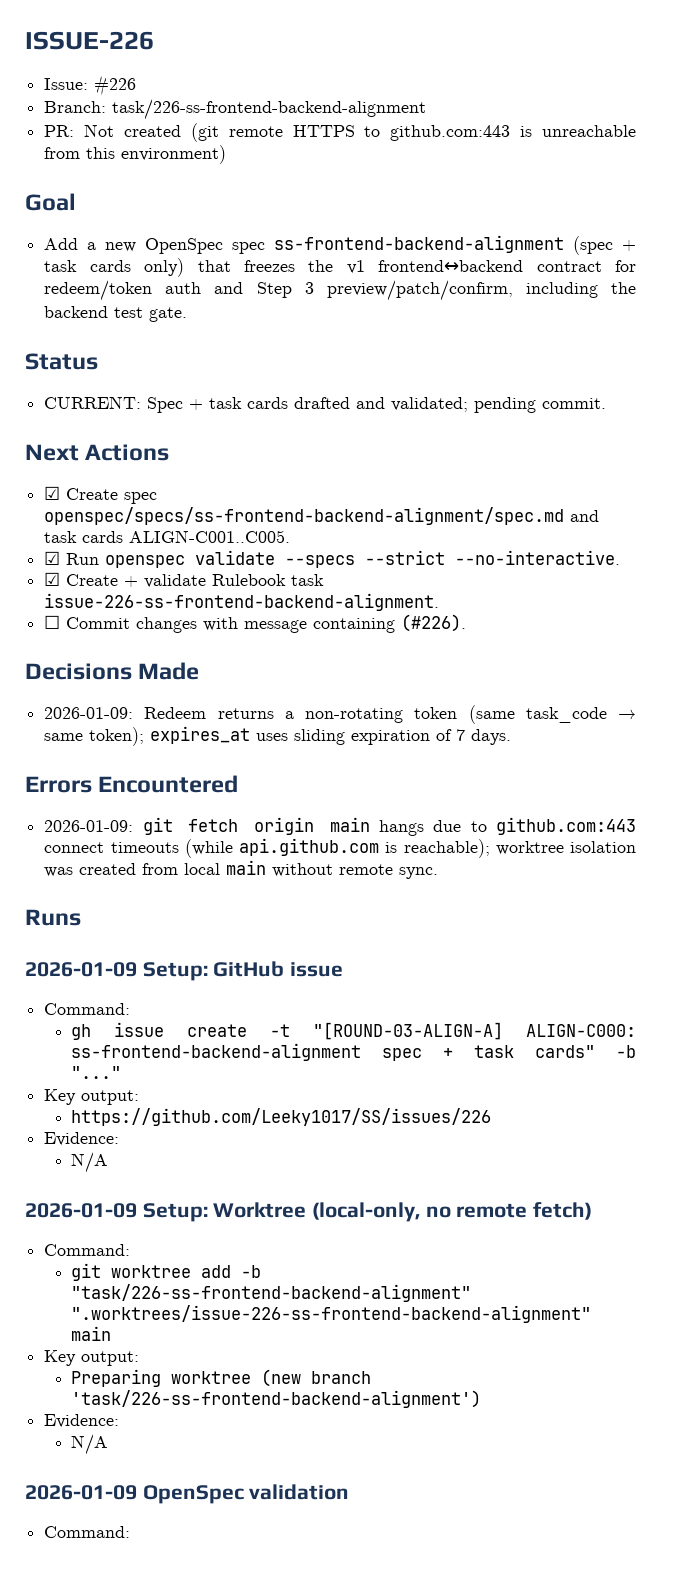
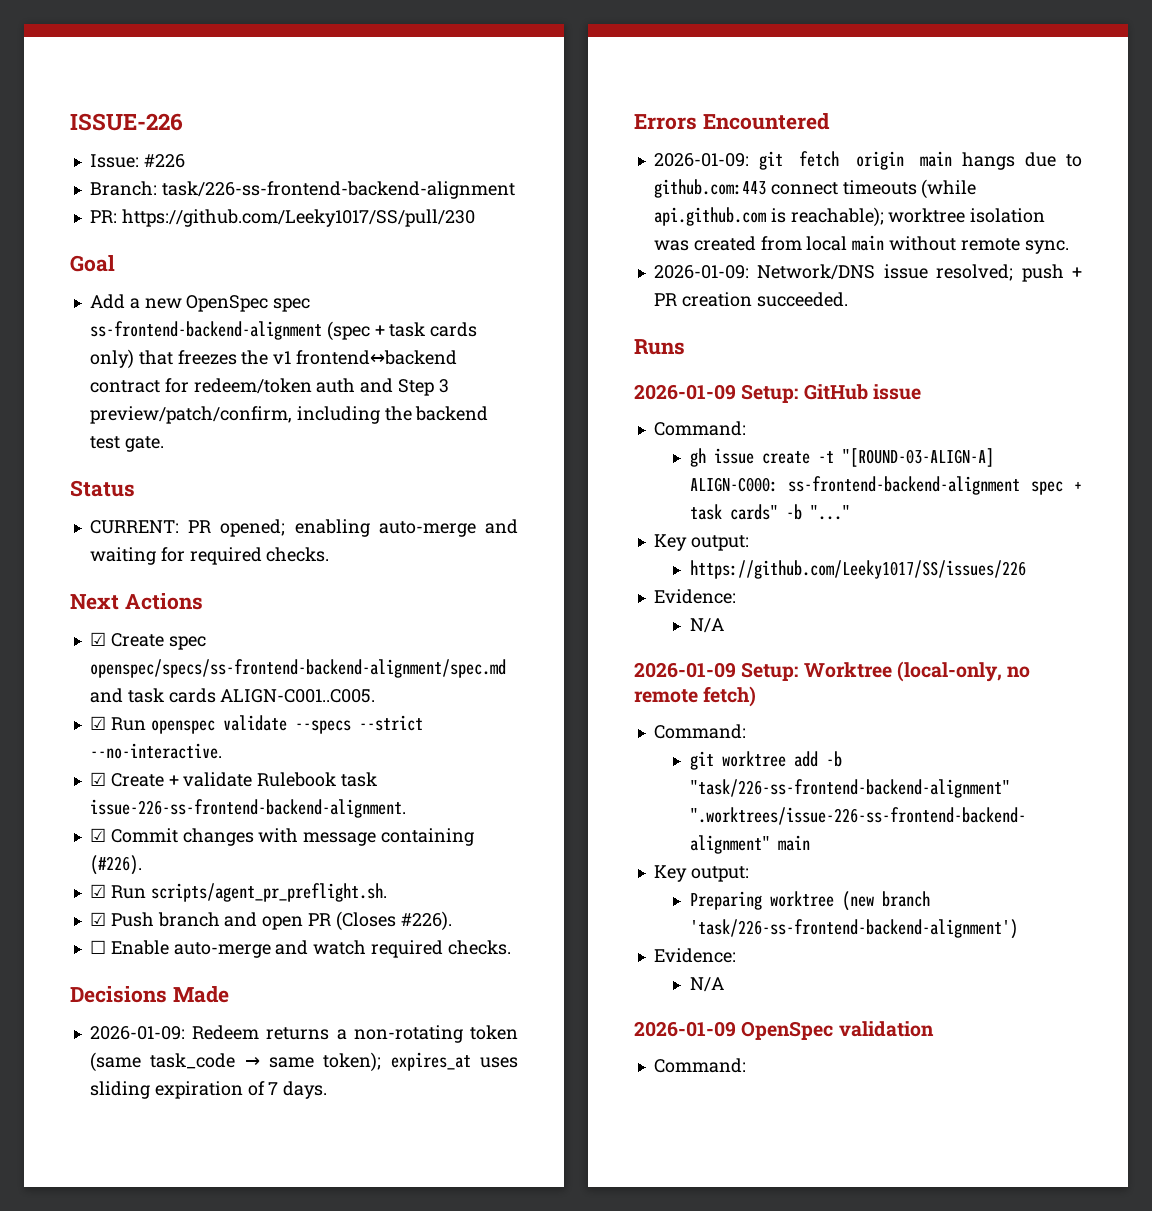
[84,123,636,142] [44,145,227,164] Not created (git remote HTTPS to github.com:443 is unreachable from this environment) -> [121,209,475,227] https://github.com/Leeky1017/SS/pull/230
[147,397,607,413] Spec + task cards drafted and validated; pending commit. -> [188,519,518,537] [89,547,330,565] PR opened; enabling auto-merge and waiting for required checks.
[44,615,61,629] ☐ -> [89,828,106,842] ☑
(467, 623) none -> [89,883,387,902] [89,911,452,931] [89,940,511,958] // ☑ Run scripts/agent_pr_preflight.sh. // ☑ Push branch and open PR (Closes #226). // ☐ Enable auto-merge and watch required checks.
(439, 873) none -> [653,264,1082,282] [653,292,848,307] // 2026-01-09: Network/DNS issue resolved; push + PR creation succeeded.

